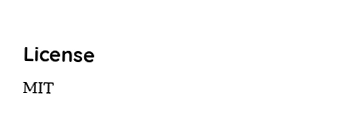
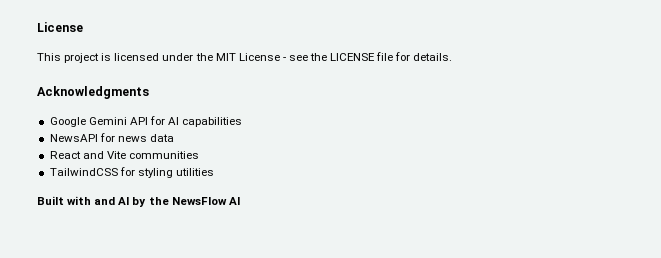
[22,81,54,94] MIT -> [37,52,453,63] [37,86,149,99] [49,116,243,127] [49,133,174,142] [49,151,199,159] [49,167,214,178] [37,196,240,207] This project is licensed under the MIT License - see the LICENSE file for details. // Acknowledgments // Google Gemini API for AI capabilities // NewsAPI for news data // React and Vite communities // TailwindCSS for styling utilities // Built with and AI by the NewsFlow AI

